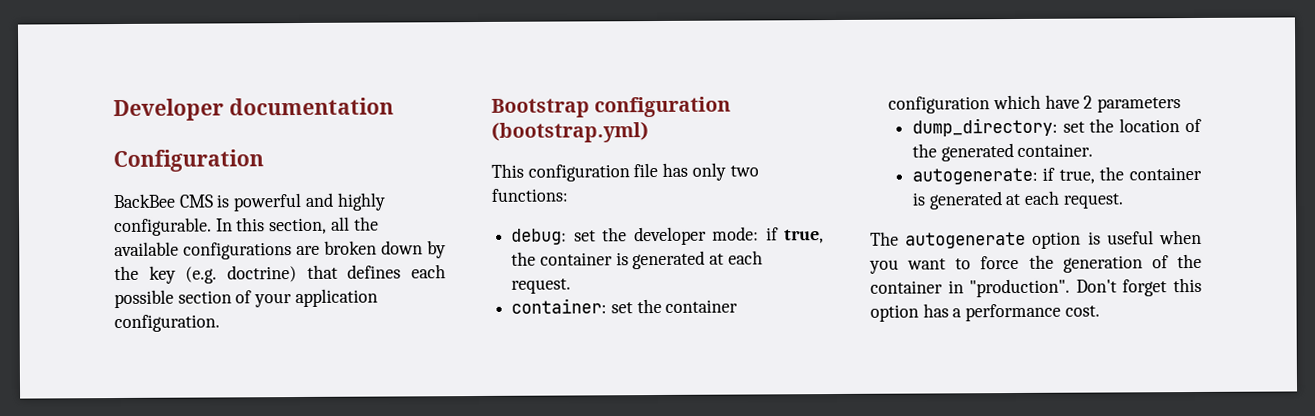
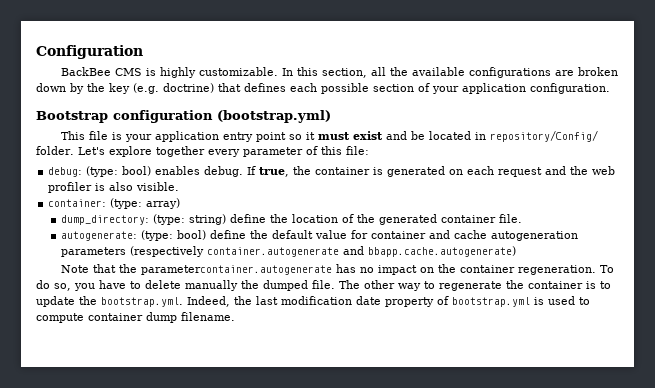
[113,97,394,122] Developer documentation // -> (36, 52) none
[233,192,386,212] [114,217,212,237] powerful and highly configurable. -> [160,67,279,78] highly customizable.
[527,162,759,182] [491,188,568,202] [511,226,824,246] [511,250,763,270] [511,278,572,294] [511,298,739,314] [888,94,1182,114] [911,117,1085,137] configuration file has only two functions: // debug: set the developer mode: if true, the container is generated at each request. // container: set the container configuration which have 2 parameters // dump_directory: set -> [89,130,599,142] [36,146,369,157] [48,166,616,177] [48,182,180,193] [48,198,181,209] [61,214,267,225] file is your application entry point so it must exist and be located in repository/Config/ folder. Let's explore together every parameter of this file: // debug: (type: bool) enables debug. If true, the container is generated on each request and the web profiler is also visible. // container: (type: array) // dump_directory: (type: string) define
[1017,143,1094,157] container. -> [441,214,523,223] container file.
[1042,166,1202,184] [911,190,1124,210] [870,229,1202,249] [869,253,1202,274] [870,277,1202,298] [870,303,1100,322] if true, the container is generated at each request. // The autogenerate option is useful when you want to force the generation of the container in "production". Don't forget this option has a performance cost. -> [141,230,579,241] [61,246,517,257] [61,264,615,275] [36,280,611,291] [36,296,590,307] [36,312,235,323] (type: bool) define the default value for container and cache autogeneration parameters (respectively container.autogenerate and bbapp.cache.autogenerate) // Note that the parametercontainer.autogenerate has no impact on the container regeneration. To do so, you have to delete manually the dumped file. The other way to regenerate the container is to update the bootstrap.yml. Indeed, the last modification date property of bootstrap.yml is used to compute container dump filename.

